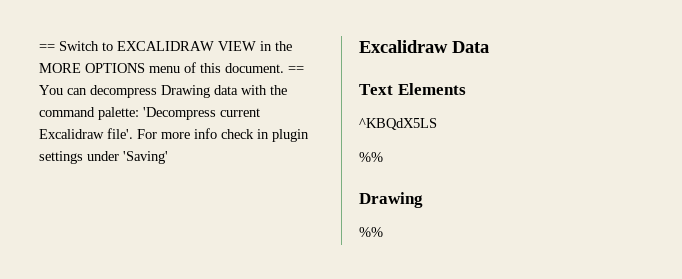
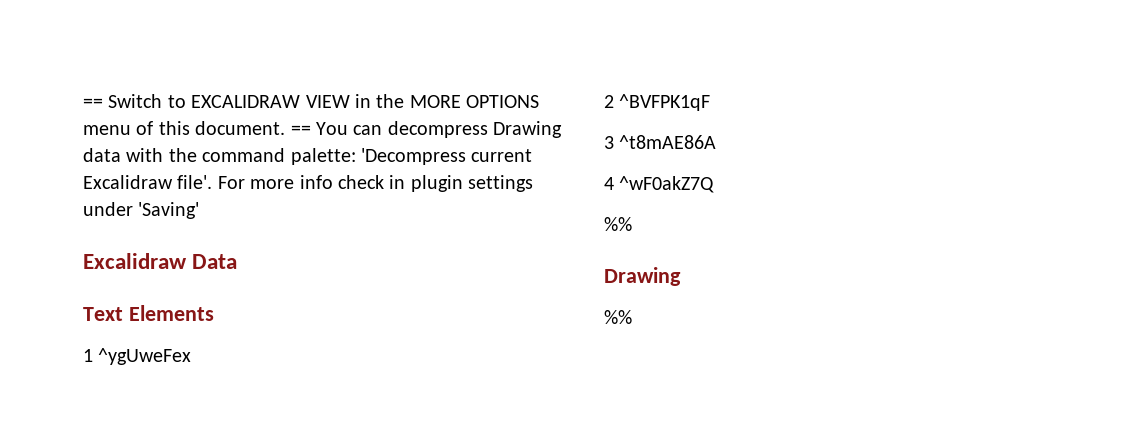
[359,118,437,130] ^KBQdX5LS -> [83,348,192,365] [604,94,711,111] [604,135,717,149] [604,176,715,193] 1 ^ygUweFex // 2 ^BVFPK1qF // 3 ^t8mAE86A // 4 ^wF0akZ7Q

